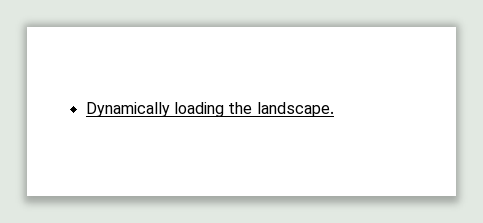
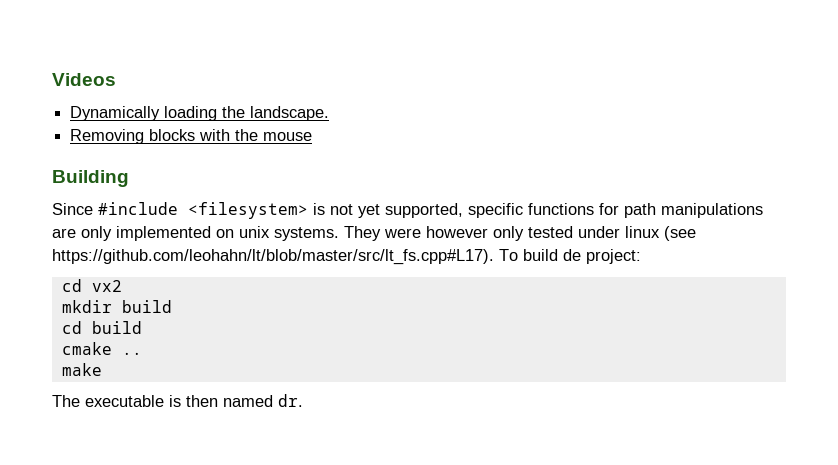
(85, 109) none -> [52,73,116,86] Videos //
(334, 109) none -> [70,129,313,144] [52,170,129,187] [52,202,763,219] [52,226,696,241] [52,249,641,265] [61,279,122,292] [61,300,172,313] [61,321,142,334] [61,342,142,355] [61,363,102,376] [52,394,303,407] // Removing blocks with the mouse // Building // Since #include <filesystem> is not yet supported, specific functions for path manipulations are only implemented on unix systems. They were however only tested under linux (see https://github.com/leohahn/lt/blob/master/src/lt_fs.cpp#L17). To build de project: // cd vx2 // mkdir build // cd build // cmake .. // make // The executable is then named dr.

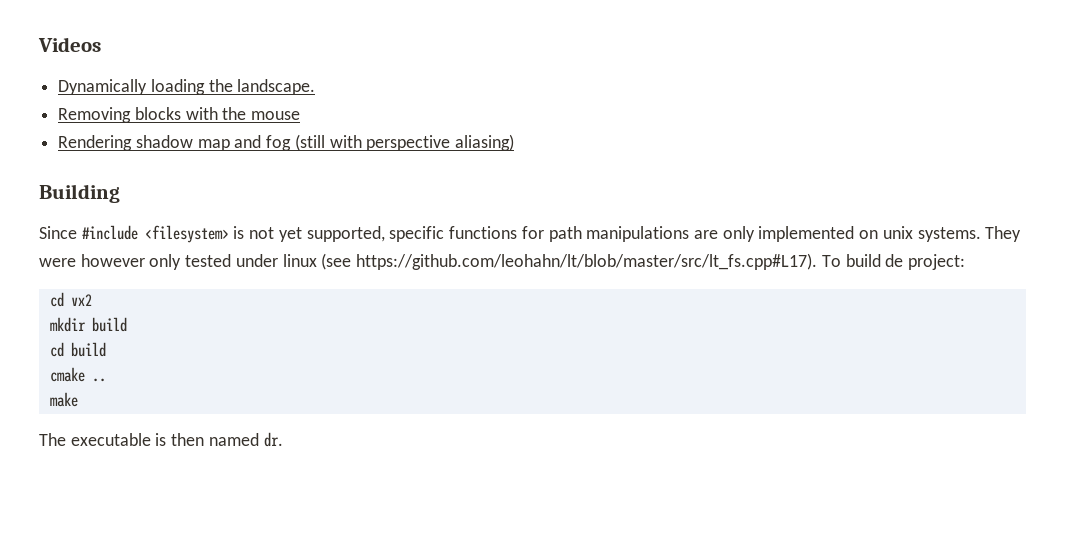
(313, 136) none -> [58,134,515,151] // Rendering shadow map and fog (still with perspective aliasing)

